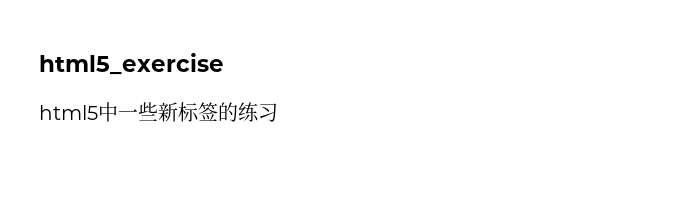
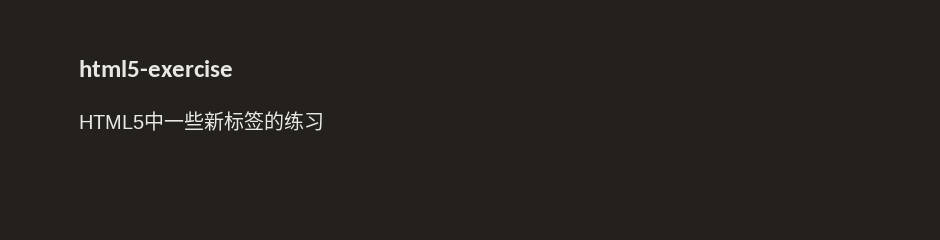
[39,53,224,75] [39,105,98,120] html5_exercise // html5 -> [79,60,233,77] [79,115,144,129] html5-exercise // HTML5

